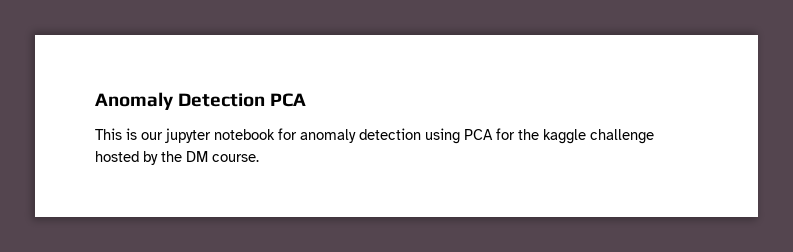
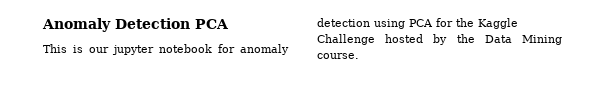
[543,129,654,144] kaggle challenge -> [478,18,518,29] [317,34,375,45] Kaggle Challenge
[186,151,208,162] DM -> [484,35,562,45] Data Mining

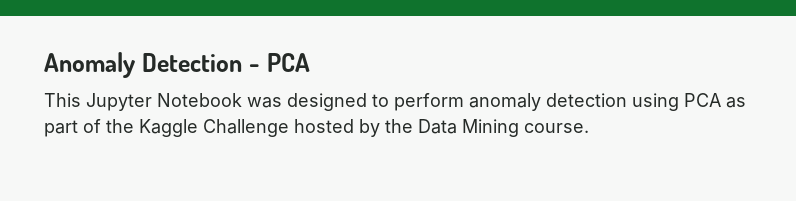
(190, 23) none -> [248,64,260,72] -
[73,44,235,55] is our jupyter notebook for -> [86,93,464,111] Jupyter Notebook was designed to perform
[436,18,453,27] for -> [726,97,746,108] [44,119,101,137] as part of

